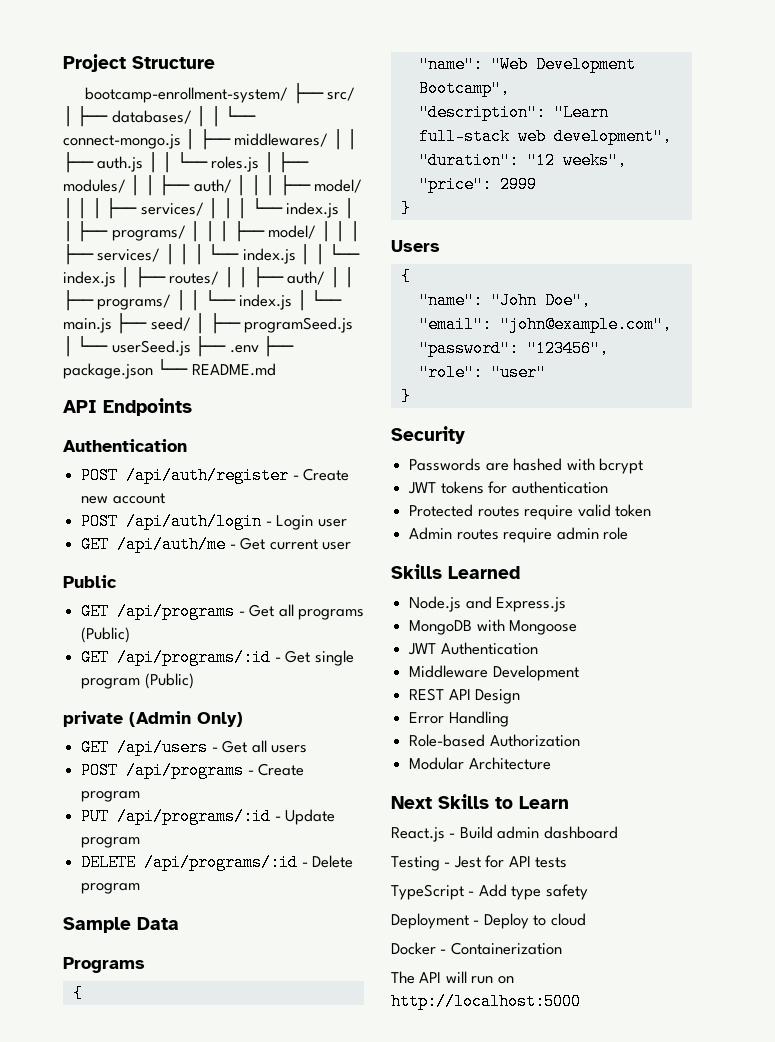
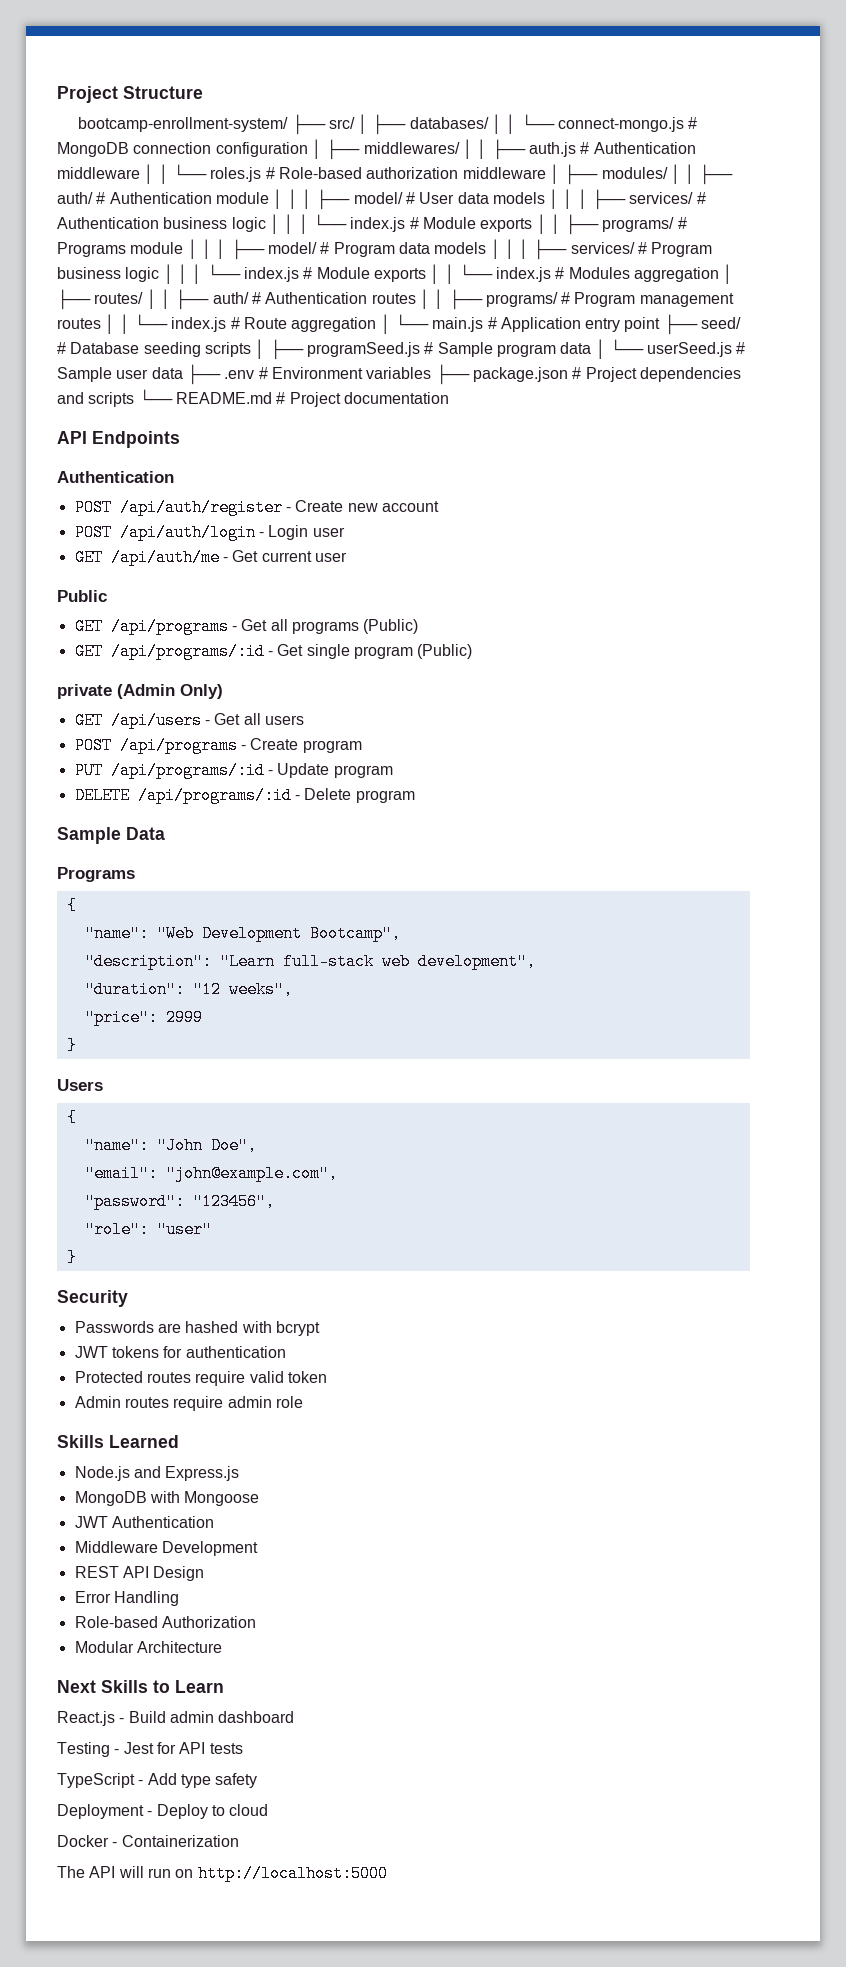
(181, 141) none -> [688,117,698,129] [57,142,308,157] # MongoDB connection configuration
(144, 164) none -> [580,142,696,154] [57,167,140,179] # Authentication middleware
(260, 164) none -> [265,167,546,179] # Role-based authorization middleware
[236,175,363,196] [63,198,354,219] [63,221,360,242] [63,244,361,265] [63,271,116,287] │ │ │ ├── model/ │ │ │ ├── services/ │ │ │ └── index.js │ │ ├── programs/ │ │ │ ├── model/ │ │ │ ├── services/ │ │ │ └── index.js │ │ └── index.js -> [96,189,706,210] [57,214,687,235] [57,239,713,260] [57,264,720,284] # Authentication module │ │ │ ├── model/ # User data models │ │ │ ├── services/ # Authentication business logic │ │ │ └── index.js # Module exports │ │ ├── programs/ # Programs module │ │ │ ├── model/ # Program data models │ │ │ ├── services/ # Program business logic │ │ │ └── index.js # Module exports │ │ └── index.js # Modules aggregation
[329,267,355,288] [63,290,343,311] [63,313,354,334] [63,336,295,357] [63,363,153,379] │ │ ├── programs/ │ │ └── index.js │ └── main.js ├── seed/ │ ├── programSeed.js │ └── userSeed.js ├── .env ├── package.json -> [251,289,734,310] [57,314,742,335] [57,339,746,360] [57,364,741,385] [57,392,135,407] # Authentication routes │ │ ├── programs/ # Program management routes │ │ └── index.js # Route aggregation │ └── main.js # Application entry point ├── seed/ # Database seeding scripts │ ├── programSeed.js # Sample program data │ └── userSeed.js # Sample user data ├── .env # Environment variables ├── package.json # Project dependencies and scripts
(276, 369) none -> [276,392,449,407] # Project documentation

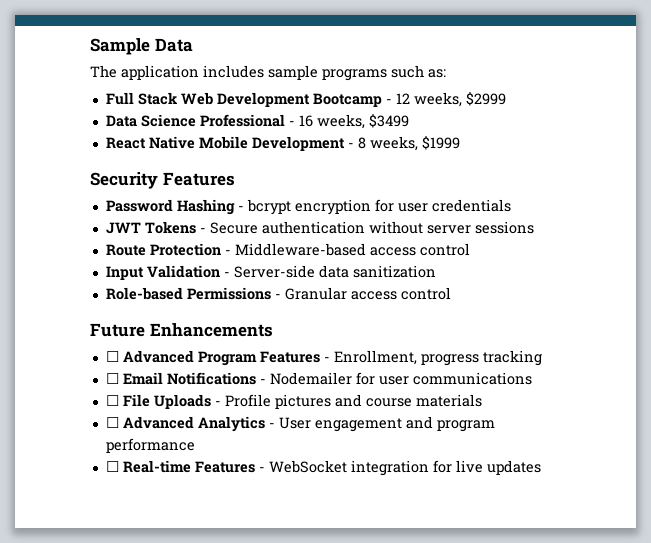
[57,86,203,103] [78,114,698,135] [57,139,696,160] [57,164,734,185] [57,189,706,210] [57,214,687,235] [57,239,713,260] [57,264,734,284] [57,289,734,310] [57,314,742,335] [57,339,746,360] [57,364,741,385] [57,389,449,407] [57,431,180,448] [57,471,174,483] [74,499,439,516] [74,524,345,541] [74,549,347,566] [57,590,107,602] [74,618,419,635] [74,643,473,660] [57,684,223,699] [74,712,304,729] [74,737,362,754] [74,762,393,779] [74,787,415,804] [57,827,165,844] [57,867,135,882] [66,897,77,914] [84,925,401,942] [84,953,536,970] [84,981,293,998] [84,1009,203,1026] [66,1037,77,1054] [57,1079,103,1091] [66,1109,77,1126] [84,1137,257,1154] [84,1165,338,1182] [84,1193,275,1210] [84,1221,212,1238] [66,1249,77,1266] [57,1290,128,1307] [74,1321,320,1336] [74,1346,286,1358] [74,1371,327,1386] [74,1396,303,1411] [57,1435,179,1448] [74,1466,240,1481] [74,1491,260,1506] [74,1516,214,1528] [74,1541,258,1556] [74,1566,205,1581] [74,1591,179,1606] [74,1616,256,1628] [74,1641,222,1653] [57,1680,224,1693] [57,1711,295,1726] [57,1742,243,1757] [57,1773,258,1788] [57,1804,269,1819] [57,1835,239,1847] [57,1865,388,1882] Project Structure // bootcamp-enrollment-system/ ├── src/ │ ├── databases/ │ │ └── connect-mongo.js # MongoDB connection configuration │ ├── middlewares/ │ │ ├── auth.js # Authentication middleware │ │ └── roles.js # Role-based authorization middleware │ ├── modules/ │ │ ├── auth/ # Authentication module │ │ │ ├── model/ # User data models │ │ │ ├── services/ # Authentication business logic │ │ │ └── index.js # Module exports │ │ ├── programs/ # Programs module │ │ │ ├── model/ # Program data models │ │ │ ├── services/ # Program business logic │ │ │ └── index.js # Module exports │ │ └── index.js # Modules aggregation │ ├── routes/ │ │ ├── auth/ # Authentication routes │ │ ├── programs/ # Program management routes │ │ └── index.js # Route aggregation │ └── main.js # Application entry point ├── seed/ # Database seeding scripts │ ├── programSeed.js # Sample program data │ └── userSeed.js # Sample user data ├── .env # Environment variables ├── package.json # Project dependencies and scripts └── README.md # Project documentation // API Endpoints // Authentication // POST /api/auth/register - Create new account // POST /api/auth/login - Login user // GET /api/auth/me - Get current user // Public // GET /api/programs - Get all programs (Public) // GET /api/programs/:id - Get single program (Public) // private (Admin Only) // GET /api/users - Get all users // POST /api/programs - Create program // PUT /api/programs/:id - Update program // DELETE /api/programs/:id - Delete program // Sample Data // Programs // { // "name": "Web Development Bootcamp", // "description": "Learn full-stack web development", // "duration": "12 weeks", // "price": 2999 // } // Users // { // "name": "John Doe", // "email": "john@example.com", // "password": "123456", // "role": "user" // } // Security // Passwords are hashed with bcrypt // JWT tokens for authentication // Protected routes require valid token // Admin routes require admin role // Skills Learned // Node.js and Express.js // MongoDB with Mongoose // JWT Authentication // Middleware Development // REST API Design // Error Handling // Role-based Authorization // Modular Architecture // Next Skills to Learn // React.js - Build admin dashboard // Testing - Jest for API tests // TypeScript - Add type safety // Deployment - Deploy to cloud // Docker - Containerization // The API will run on http://localhost:5000 -> [90,38,193,55] [90,65,446,81] [105,92,506,107] [105,114,409,129] [105,136,460,151] [90,172,235,189] [105,199,511,215] [105,221,534,234] [105,243,470,256] [105,265,436,280] [105,287,451,300] [90,323,273,337] [105,350,542,366] [105,372,532,385] [105,394,482,409] [105,416,495,432] [105,438,195,453] [105,460,541,476] Sample Data // The application includes sample programs such as: // Full Stack Web Development Bootcamp - 12 weeks, $2999 // Data Science Professional - 16 weeks, $3499 // React Native Mobile Development - 8 weeks, $1999 // Security Features // Password Hashing - bcrypt encryption for user credentials // JWT Tokens - Secure authentication without server sessions // Route Protection - Middleware-based access control // Input Validation - Server-side data sanitization // Role-based Permissions - Granular access control // Future Enhancements // ☐ Advanced Program Features - Enrollment, progress tracking // ☐ Email Notifications - Nodemailer for user communications // ☐ File Uploads - Profile pictures and course materials // ☐ Advanced Analytics - User engagement and program performance // ☐ Real-time Features - WebSocket integration for live updates

